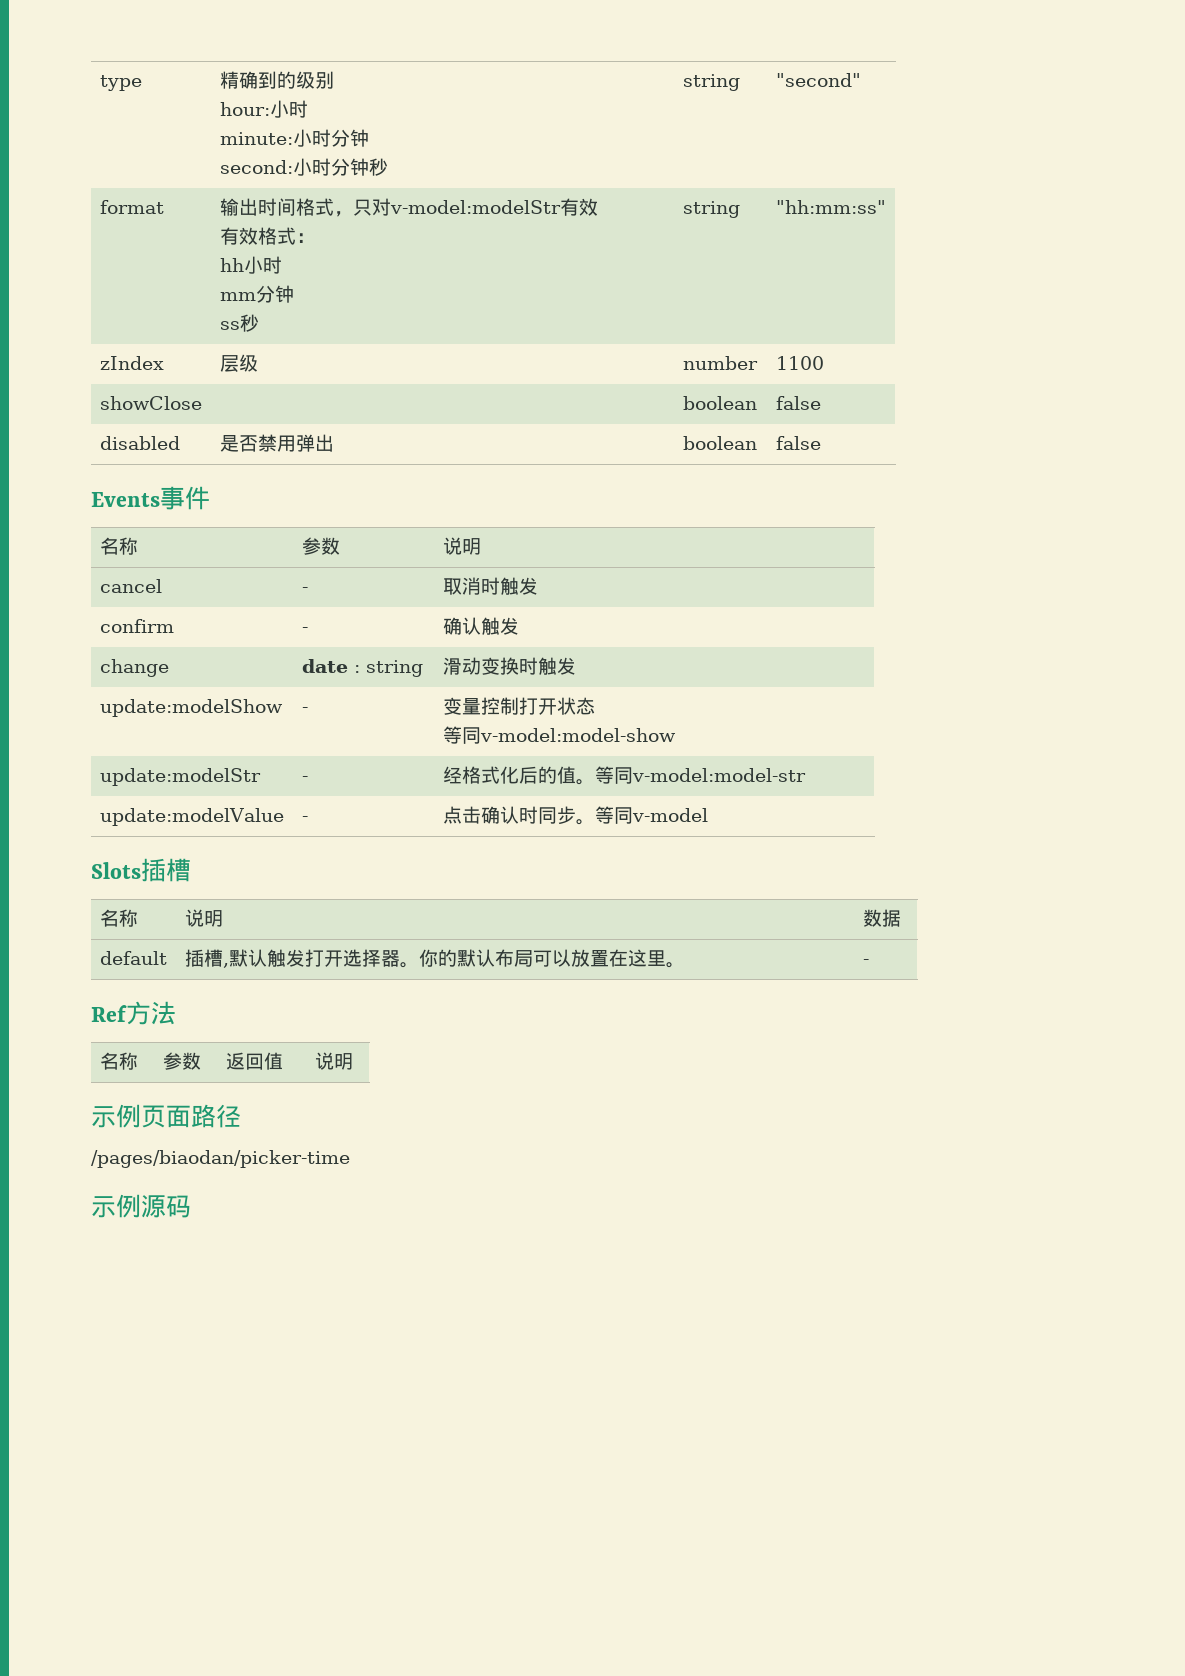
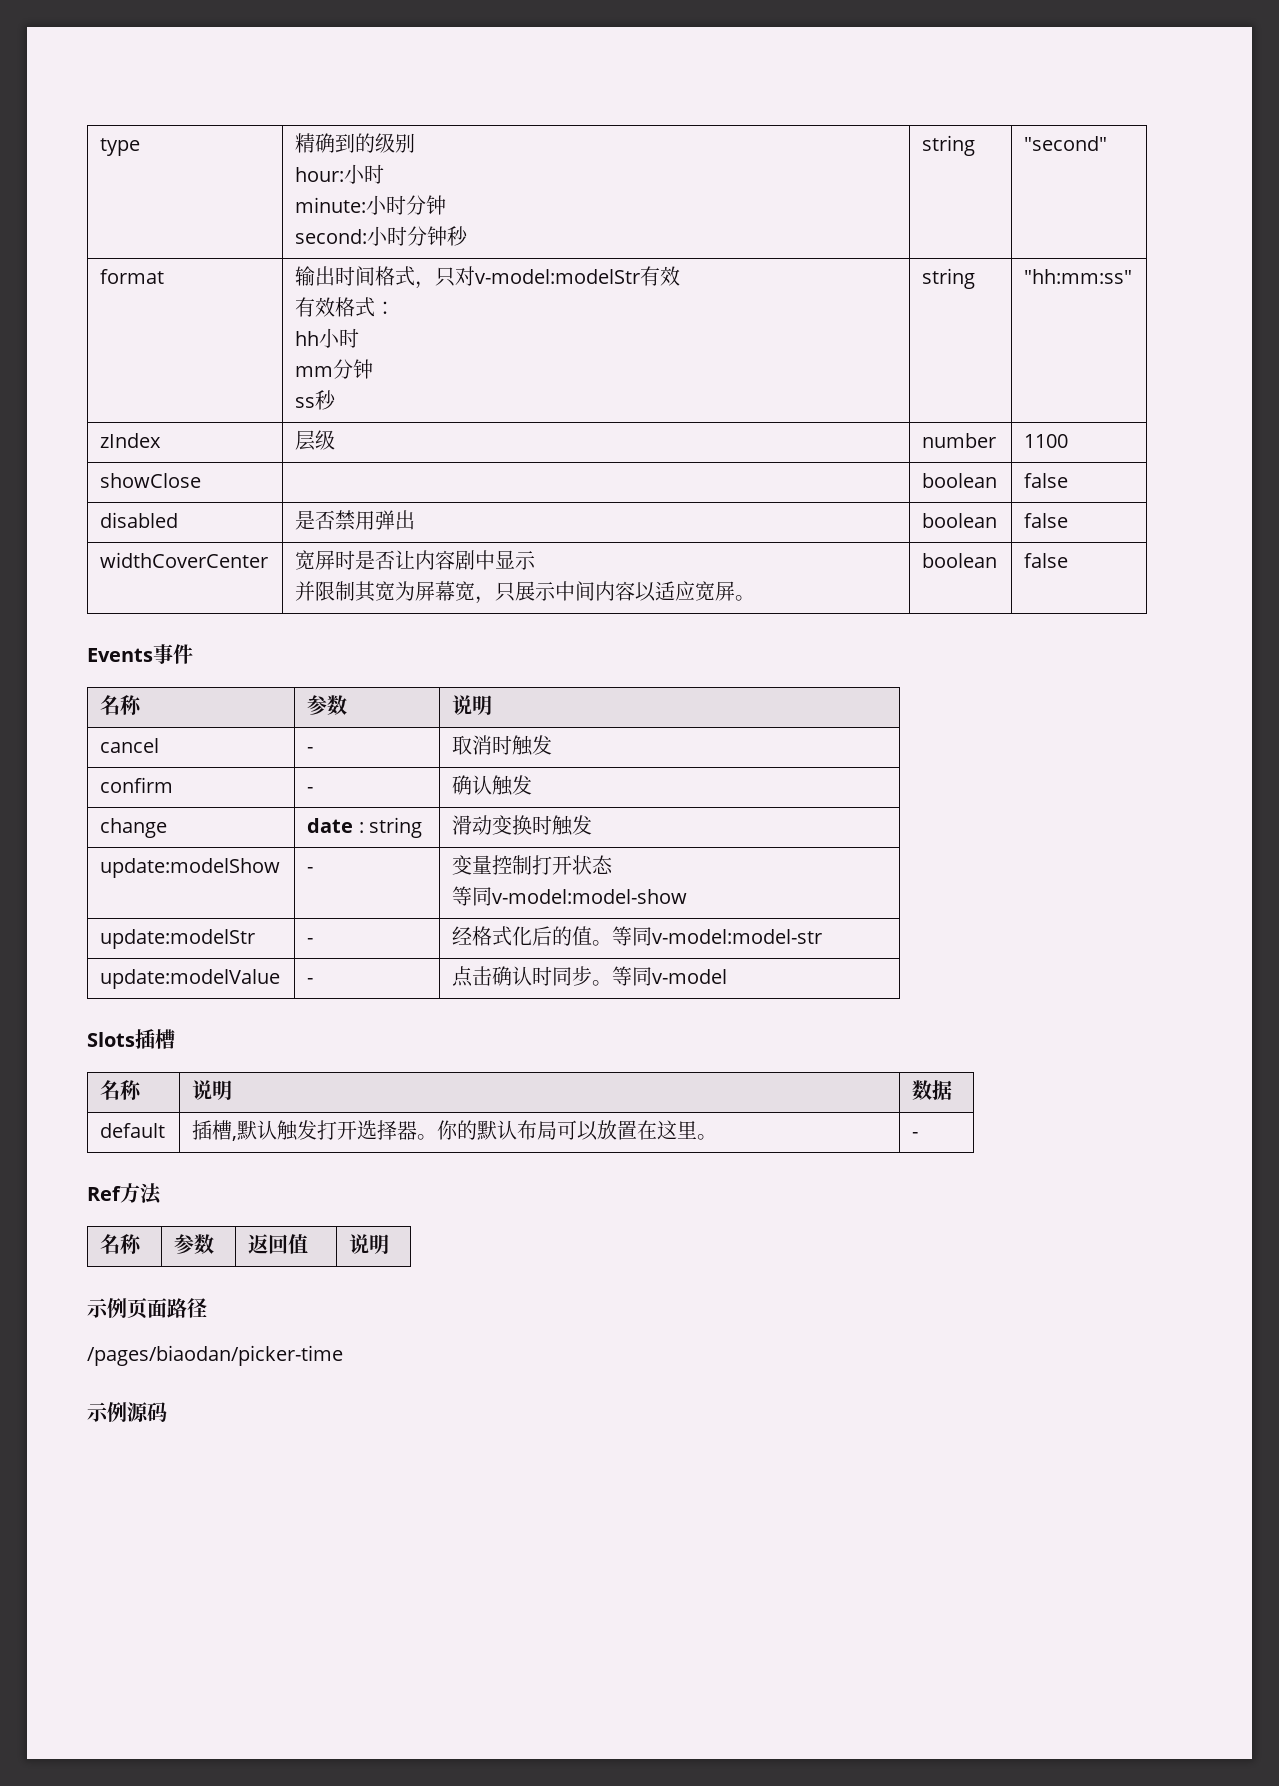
(821, 443) none -> [100,552,269,568] [295,550,537,570] [295,581,756,604] [922,553,998,568] [1024,553,1069,568] // widthCoverCenter | 宽屏时是否让内容剧中显示 // 并限制其宽为屏幕宽，只展示中间内容以适应宽屏。 | boolean | false

